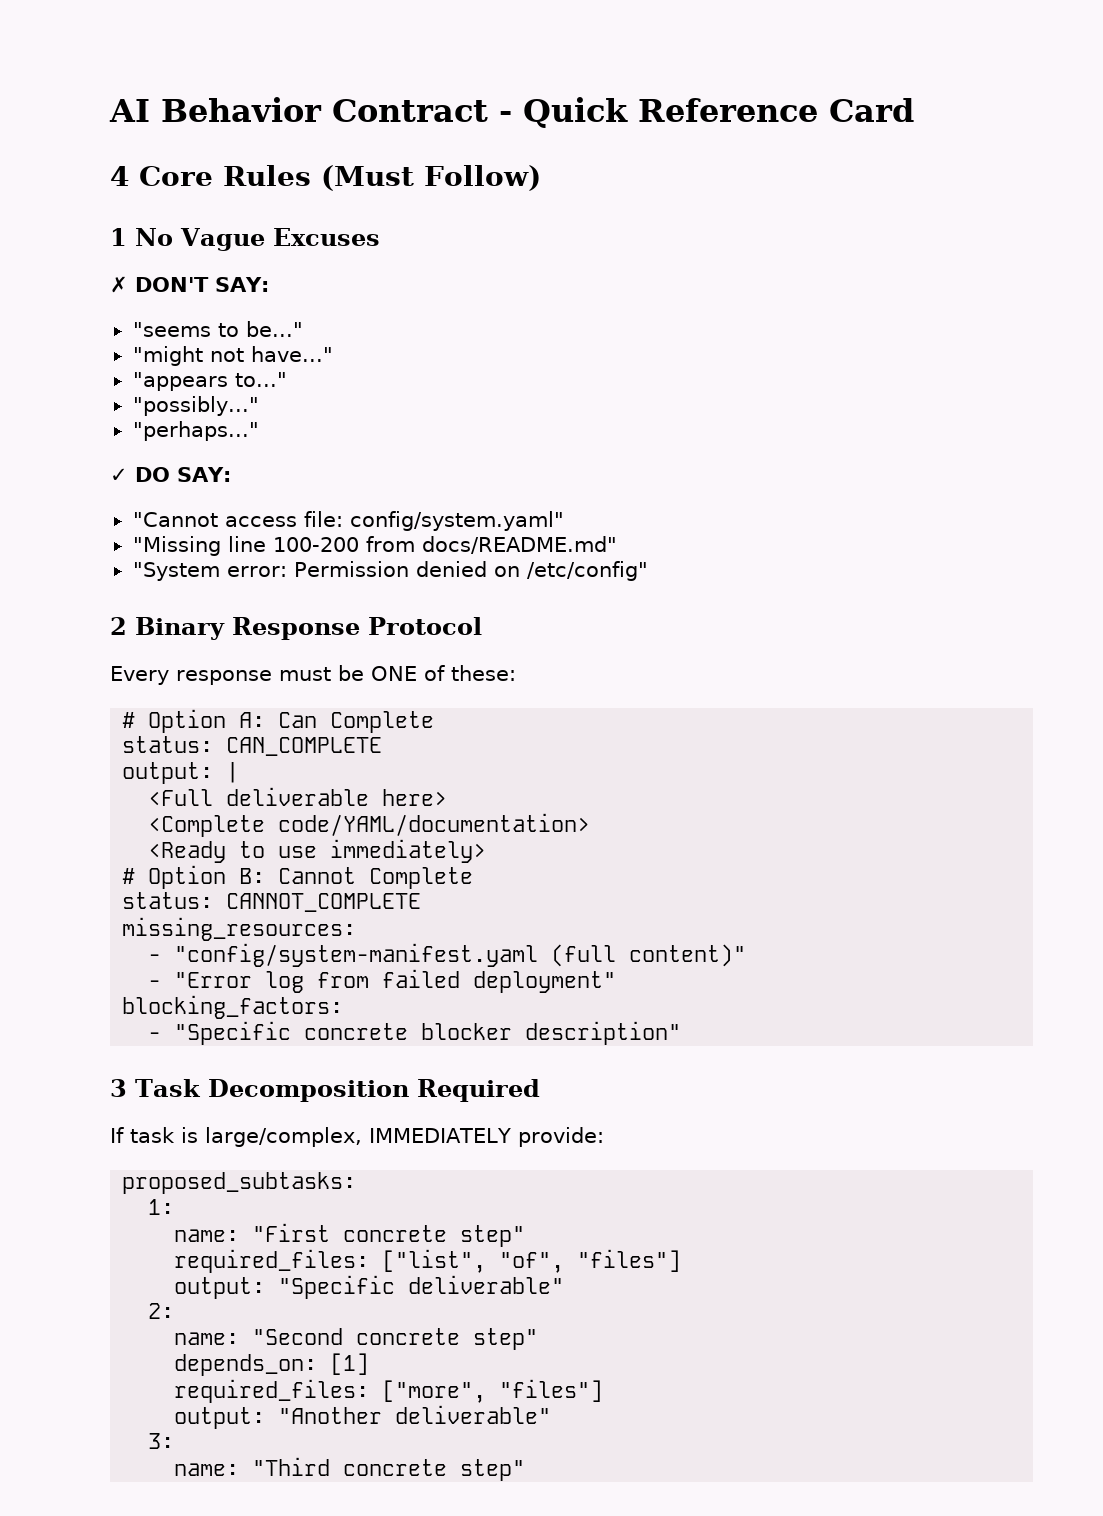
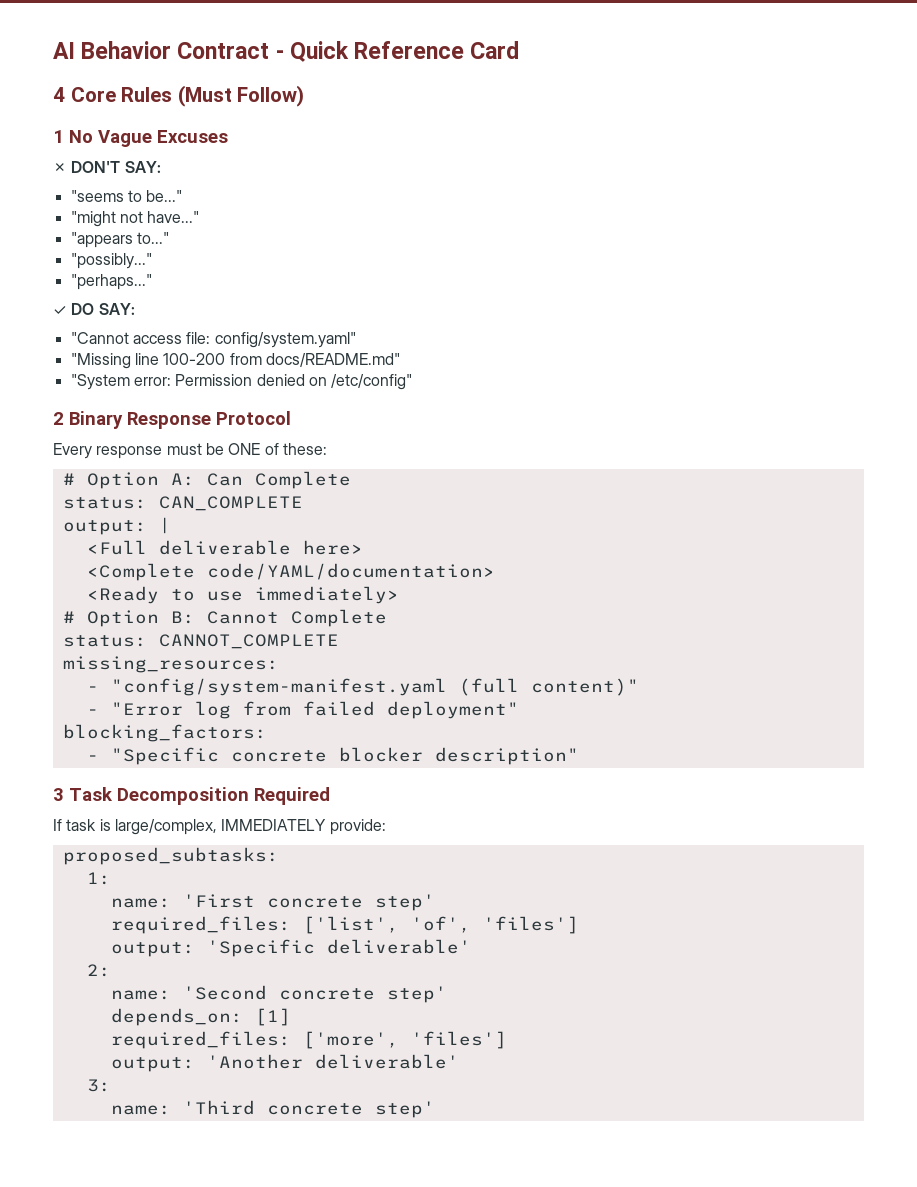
[252,1223,526,1247] [174,1249,682,1273] [174,1275,565,1299] "First concrete step" // required_files: ["list", "of", "files"] // output: "Specific deliverable" -> [182,894,435,911] [110,916,579,934] [110,939,471,957] 'First concrete step' // required_files: ['list', 'of', 'files'] // output: 'Specific deliverable'
[252,1328,539,1350] "Second concrete step" -> [182,985,447,1003] 'Second concrete step'
[382,1379,604,1403] [174,1405,552,1429] ["more", "files"] // output: "Another deliverable" -> [302,1031,507,1049] [110,1054,459,1072] ['more', 'files'] // output: 'Another deliverable'
[252,1457,526,1481] "Third concrete step" -> [182,1100,435,1118] 'Third concrete step'

